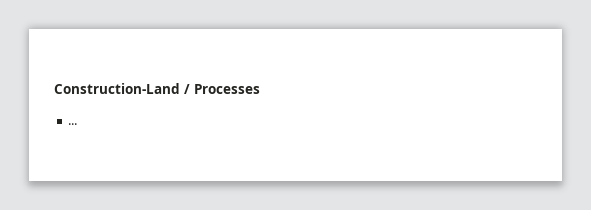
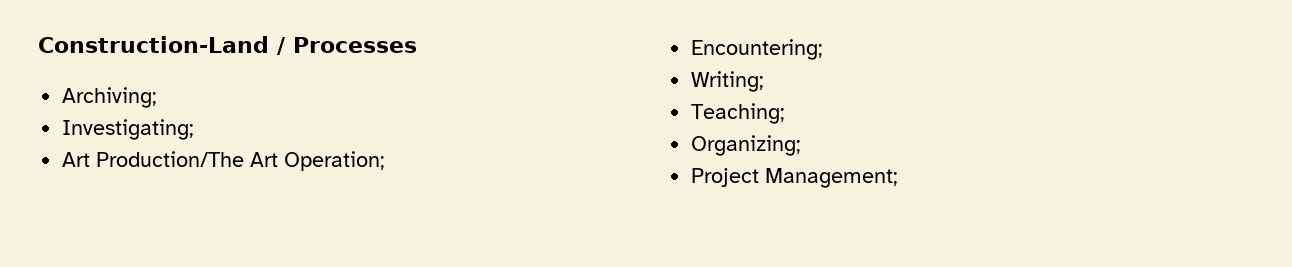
[68,123,78,125] ... -> [62,87,158,108] [62,119,195,140] [62,151,386,171] [691,39,824,60] [691,71,765,92] [691,103,786,124] [691,135,802,156] [691,168,899,188] Archiving; // Investigating; // Art Production/The Art Operation; // Encountering; // Writing; // Teaching; // Organizing; // Project Management;

